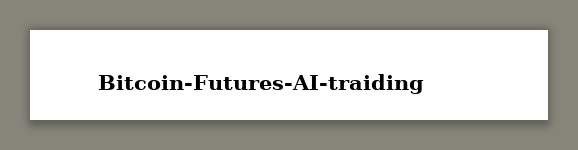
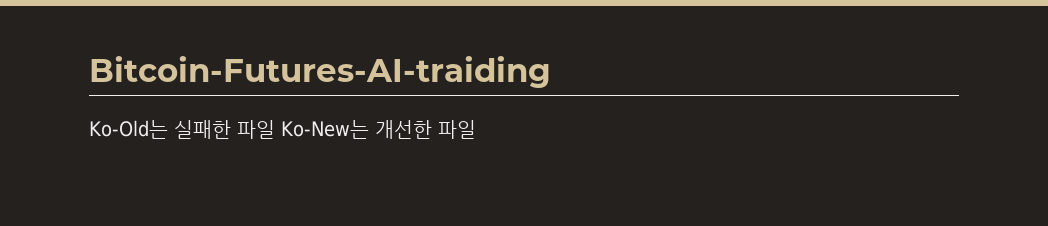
(424, 84) none -> [89,120,476,139] // Ko-Old는 실패한 파일 Ko-New는 개선한 파일

